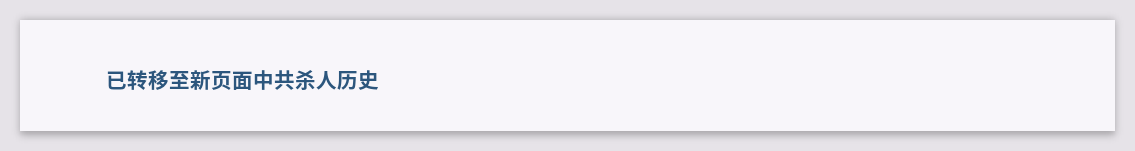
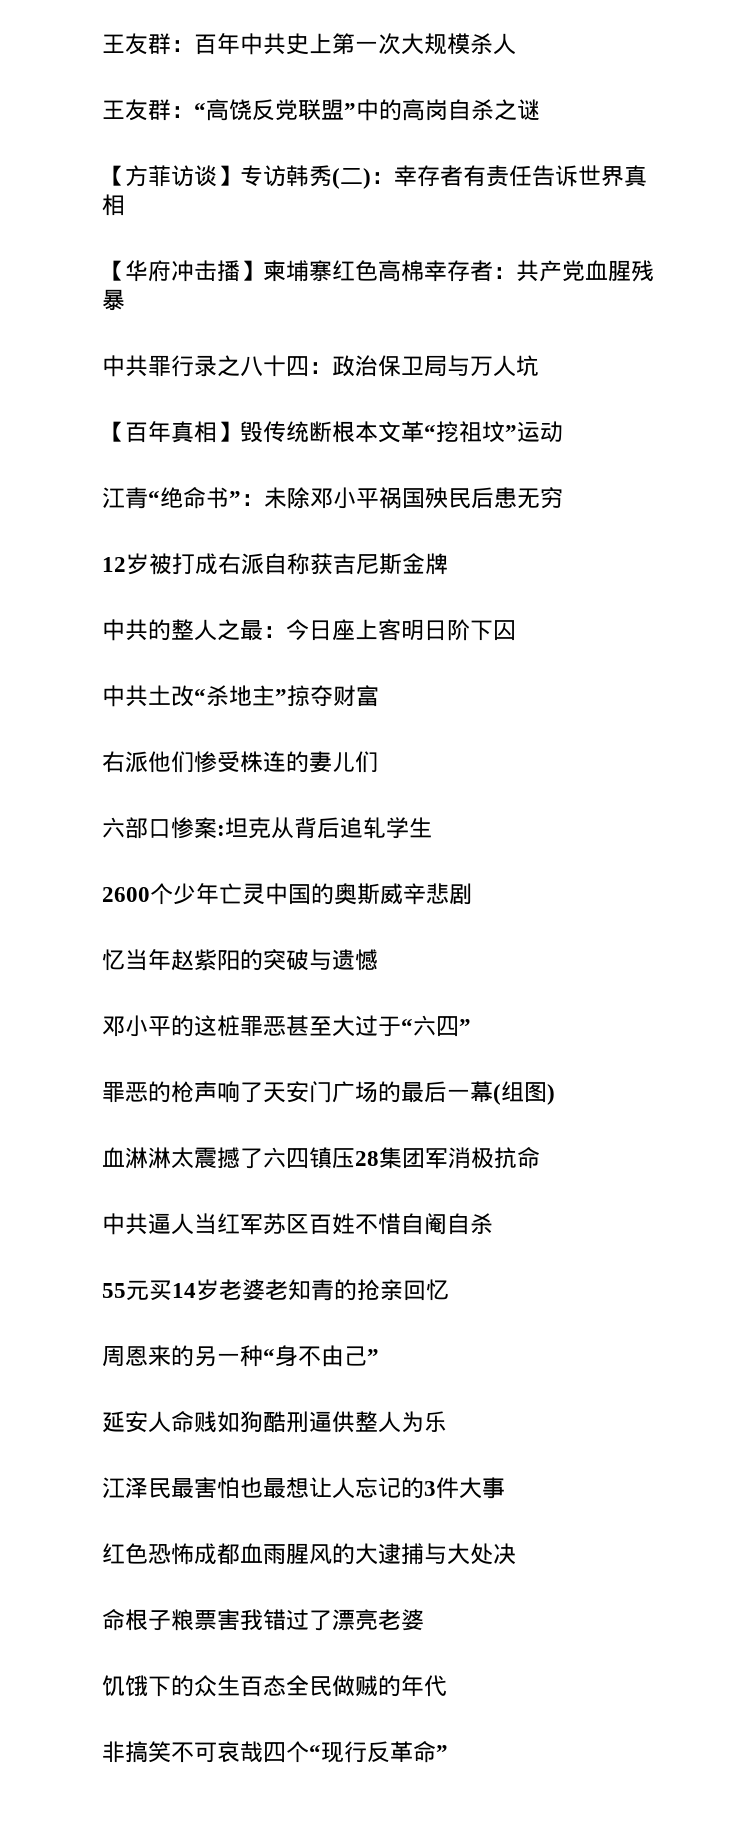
[106,70,379,90] 已转移至新页面中共杀人历史 -> [102,33,516,55] [102,99,540,121] [102,165,647,189] [102,194,125,216] [102,260,654,282] [102,289,125,311] [102,355,539,377] [102,421,563,443] [102,487,563,509] [102,553,448,575] [102,619,516,641] [102,685,379,707] [102,751,378,773] [102,817,432,839] [102,883,472,905] [102,949,378,971] [102,1015,471,1037] [102,1081,555,1105] [102,1147,540,1169] [102,1213,493,1235] [102,1279,449,1301] [102,1345,379,1367] [102,1411,447,1433] [102,1477,505,1499] [102,1543,516,1565] [102,1609,424,1631] [102,1675,447,1697] [102,1741,448,1763] 王友群：百年中共史上第一次大规模杀人 // 王友群：“高饶反党联盟”中的高岗自杀之谜 // 【方菲访谈】专访韩秀(二)：幸存者有责任告诉世界真相 // 【华府冲击播】柬埔寨红色高棉幸存者：共产党血腥残暴 // 中共罪行录之八十四：政治保卫局与万人坑 // 【百年真相】毁传统断根本文革“挖祖坟”运动 // 江青“绝命书”：未除邓小平祸国殃民后患无穷 // 12岁被打成右派自称获吉尼斯金牌 // 中共的整人之最：今日座上客明日阶下囚 // 中共土改“杀地主”掠夺财富 // 右派他们惨受株连的妻儿们 // 六部口惨案:坦克从背后追轧学生 // 2600个少年亡灵中国的奥斯威辛悲剧 // 忆当年赵紫阳的突破与遗憾 // 邓小平的这桩罪恶甚至大过于“六四” // 罪恶的枪声响了天安门广场的最后一幕(组图) // 血淋淋太震撼了六四镇压28集团军消极抗命 // 中共逼人当红军苏区百姓不惜自阉自杀 // 55元买14岁老婆老知青的抢亲回忆 // 周恩来的另一种“身不由己” // 延安人命贱如狗酷刑逼供整人为乐 // 江泽民最害怕也最想让人忘记的3件大事 // 红色恐怖成都血雨腥风的大逮捕与大处决 // 命根子粮票害我错过了漂亮老婆 // 饥饿下的众生百态全民做贼的年代 // 非搞笑不可哀哉四个“现行反革命”

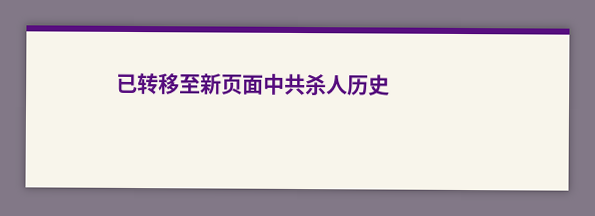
[102,33,516,55] [102,99,540,121] [102,165,647,189] [102,194,125,216] [102,260,654,282] [102,289,125,311] [102,355,539,377] [102,421,563,443] [102,487,563,509] [102,553,448,575] [102,619,516,641] [102,685,379,707] [102,751,378,773] [102,817,432,839] [102,883,472,905] [102,949,378,971] [102,1015,471,1037] [102,1081,555,1105] [102,1147,540,1169] [102,1213,493,1235] [102,1279,449,1301] [102,1345,379,1367] [102,1411,447,1433] [102,1477,505,1499] [102,1543,516,1565] [102,1609,424,1631] [102,1675,447,1697] [102,1741,448,1763] 王友群：百年中共史上第一次大规模杀人 // 王友群：“高饶反党联盟”中的高岗自杀之谜 // 【方菲访谈】专访韩秀(二)：幸存者有责任告诉世界真相 // 【华府冲击播】柬埔寨红色高棉幸存者：共产党血腥残暴 // 中共罪行录之八十四：政治保卫局与万人坑 // 【百年真相】毁传统断根本文革“挖祖坟”运动 // 江青“绝命书”：未除邓小平祸国殃民后患无穷 // 12岁被打成右派自称获吉尼斯金牌 // 中共的整人之最：今日座上客明日阶下囚 // 中共土改“杀地主”掠夺财富 // 右派他们惨受株连的妻儿们 // 六部口惨案:坦克从背后追轧学生 // 2600个少年亡灵中国的奥斯威辛悲剧 // 忆当年赵紫阳的突破与遗憾 // 邓小平的这桩罪恶甚至大过于“六四” // 罪恶的枪声响了天安门广场的最后一幕(组图) // 血淋淋太震撼了六四镇压28集团军消极抗命 // 中共逼人当红军苏区百姓不惜自阉自杀 // 55元买14岁老婆老知青的抢亲回忆 // 周恩来的另一种“身不由己” // 延安人命贱如狗酷刑逼供整人为乐 // 江泽民最害怕也最想让人忘记的3件大事 // 红色恐怖成都血雨腥风的大逮捕与大处决 // 命根子粮票害我错过了漂亮老婆 // 饥饿下的众生百态全民做贼的年代 // 非搞笑不可哀哉四个“现行反革命” -> [116,73,390,96] 已转移至新页面中共杀人历史

